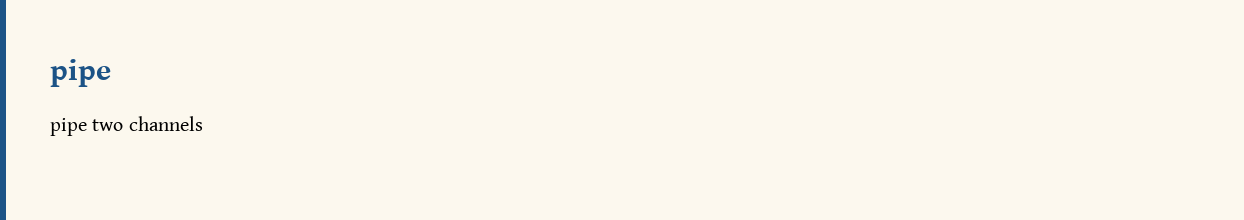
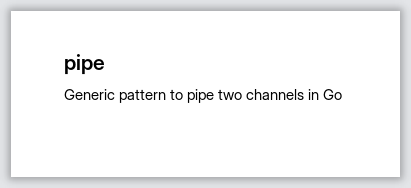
(111, 73) none -> [64,89,184,103] Generic pattern to
(203, 123) none -> [308,89,343,100] in Go

